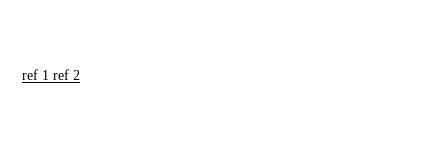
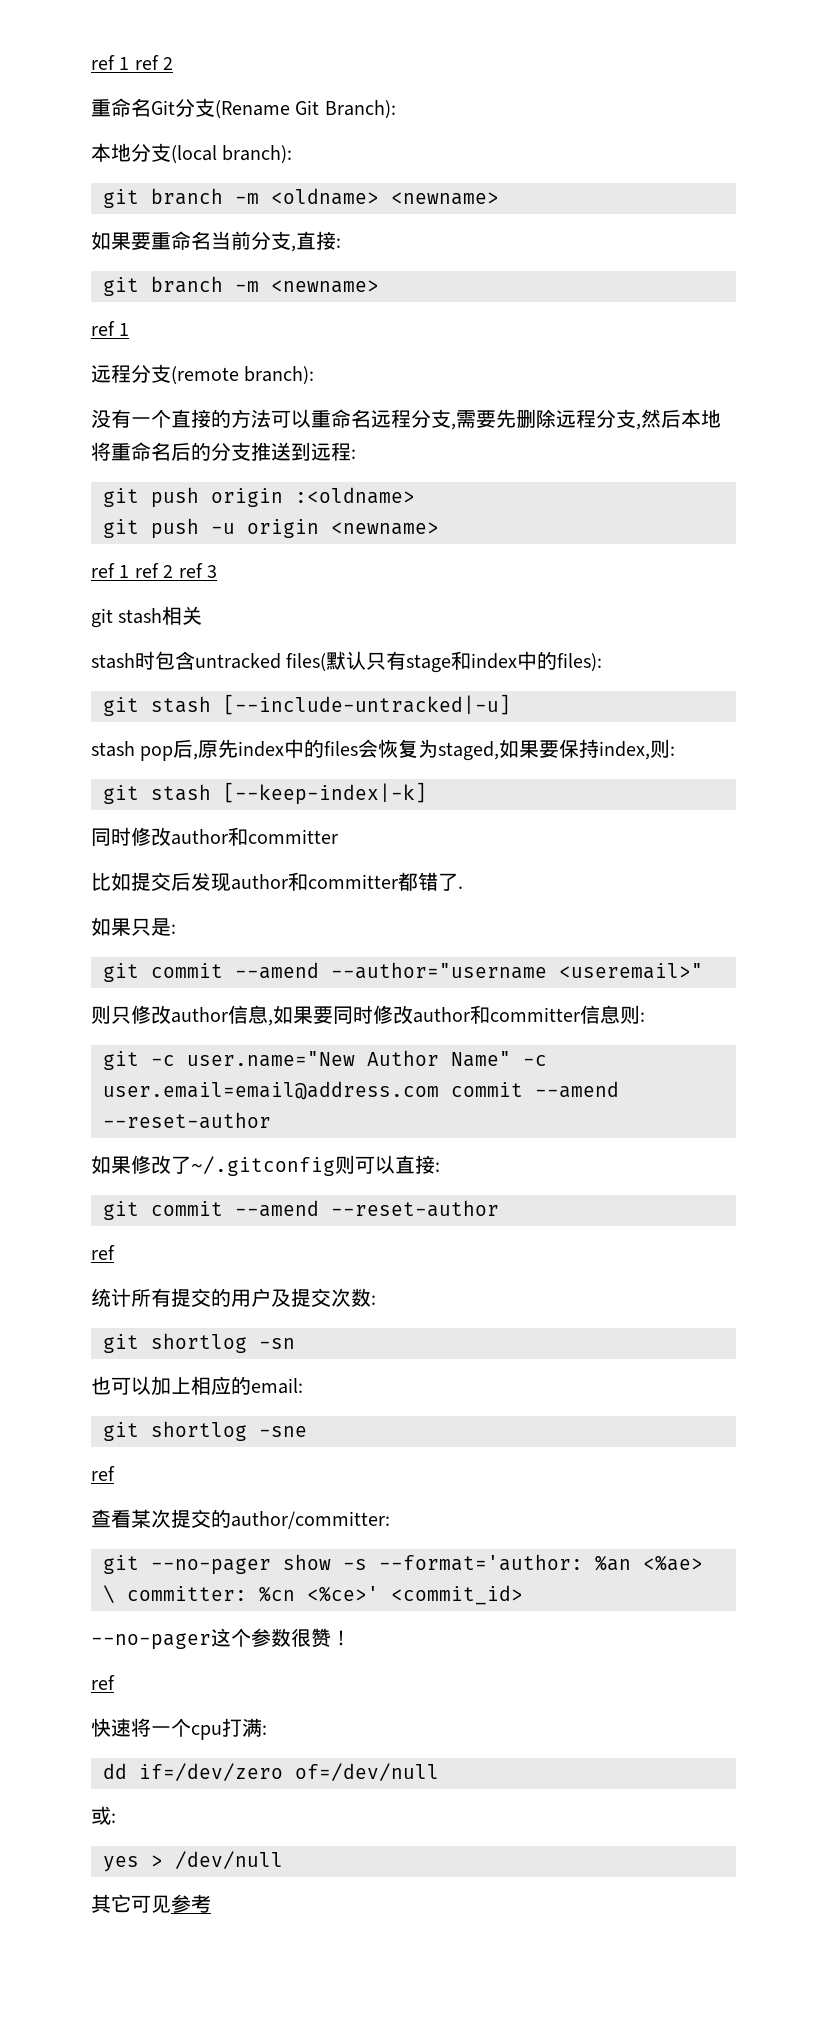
[22,69,80,80] ref 1 ref 2 -> [91,55,174,70] [91,98,396,119] [91,143,293,164] [103,188,499,208] [91,231,341,252] [103,276,379,296] [91,321,130,336] [91,364,315,385] [91,409,721,430] [91,442,356,461] [103,487,415,508] [103,518,439,539] [91,563,217,578] [91,606,203,628] [91,651,603,673] [103,694,511,716] [91,739,676,761] [103,782,427,805] [91,827,338,846] [91,872,463,892] [91,917,176,936] [103,962,703,982] [91,1005,645,1026] [103,1050,547,1070] [103,1081,619,1100] [103,1112,271,1129] [91,1155,440,1176] [103,1200,499,1220] [91,1245,115,1260] [91,1288,376,1307] [103,1333,295,1353] [91,1376,303,1396] [103,1421,307,1441] [91,1466,115,1481] [91,1509,390,1529] [103,1554,703,1575] [103,1585,523,1605] [91,1628,351,1650] [91,1675,115,1690] [91,1718,267,1740] [103,1763,439,1781] [91,1806,116,1825] [103,1851,283,1872] [91,1894,211,1913] ref 1 ref 2 // 重命名Git分支(Rename Git Branch): // 本地分支(local branch): // git branch -m <oldname> <newname> // 如果要重命名当前分支,直接: // git branch -m <newname> // ref 1 // 远程分支(remote branch): // 没有一个直接的方法可以重命名远程分支,需要先删除远程分支,然后本地将重命名后的分支推送到远程: // git push origin :<oldname> // git push -u origin <newname> // ref 1 ref 2 ref 3 // git stash相关 // stash时包含untracked files(默认只有stage和index中的files): // git stash [--include-untracked|-u] // stash pop后,原先index中的files会恢复为staged,如果要保持index,则: // git stash [--keep-index|-k] // 同时修改author和committer // 比如提交后发现author和committer都错了. // 如果只是: // git commit --amend --author="username <useremail>" // 则只修改author信息,如果要同时修改author和committer信息则: // git -c user.name="New Author Name" -c user.email=email@address.com commit --amend --reset-author // 如果修改了~/.gitconfig则可以直接: // git commit --amend --reset-author // ref // 统计所有提交的用户及提交次数: // git shortlog -sn // 也可以加上相应的email: // git shortlog -sne // ref // 查看某次提交的author/committer: // git --no-pager show -s --format='author: %an <%ae> \ committer: %cn <%ce>' <commit_id> // --no-pager这个参数很赞！ // ref // 快速将一个cpu打满: // dd if=/dev/zero of=/dev/null // 或: // yes > /dev/null // 其它可见参考

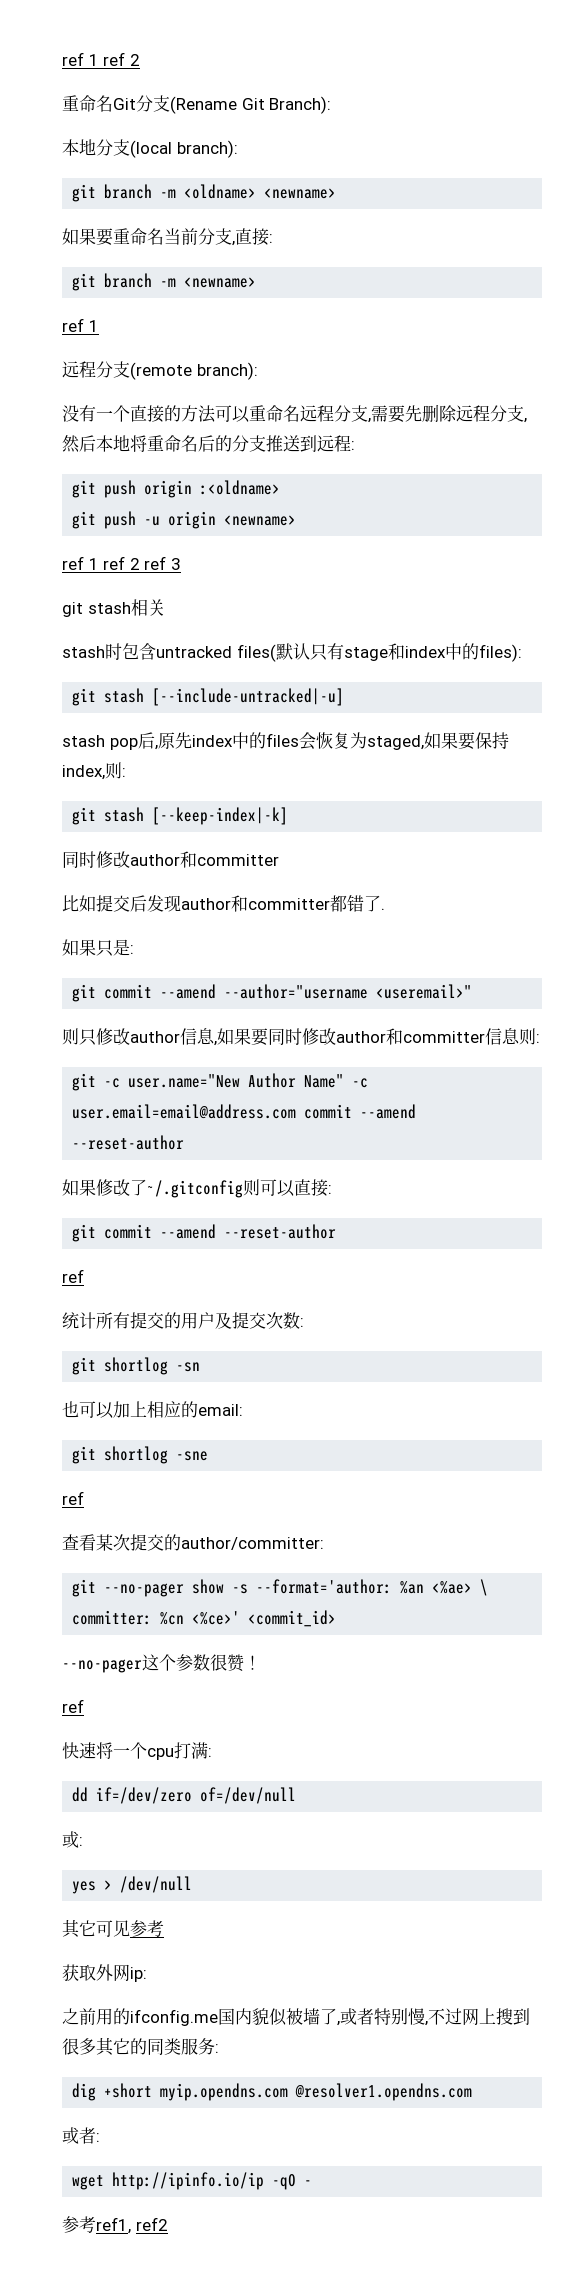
(211, 1903) none -> [62,1964,147,1982] [62,2008,530,2026] [62,2037,219,2056] [72,2083,473,2101] [62,2127,100,2144] [72,2172,313,2190] [62,2216,168,2234] // 获取外网ip: // 之前用的ifconfig.me国内貌似被墙了,或者特别慢,不过网上搜到很多其它的同类服务: // dig +short myip.opendns.com @resolver1.opendns.com // 或者: // wget http://ipinfo.io/ip -qO - // 参考ref1, ref2

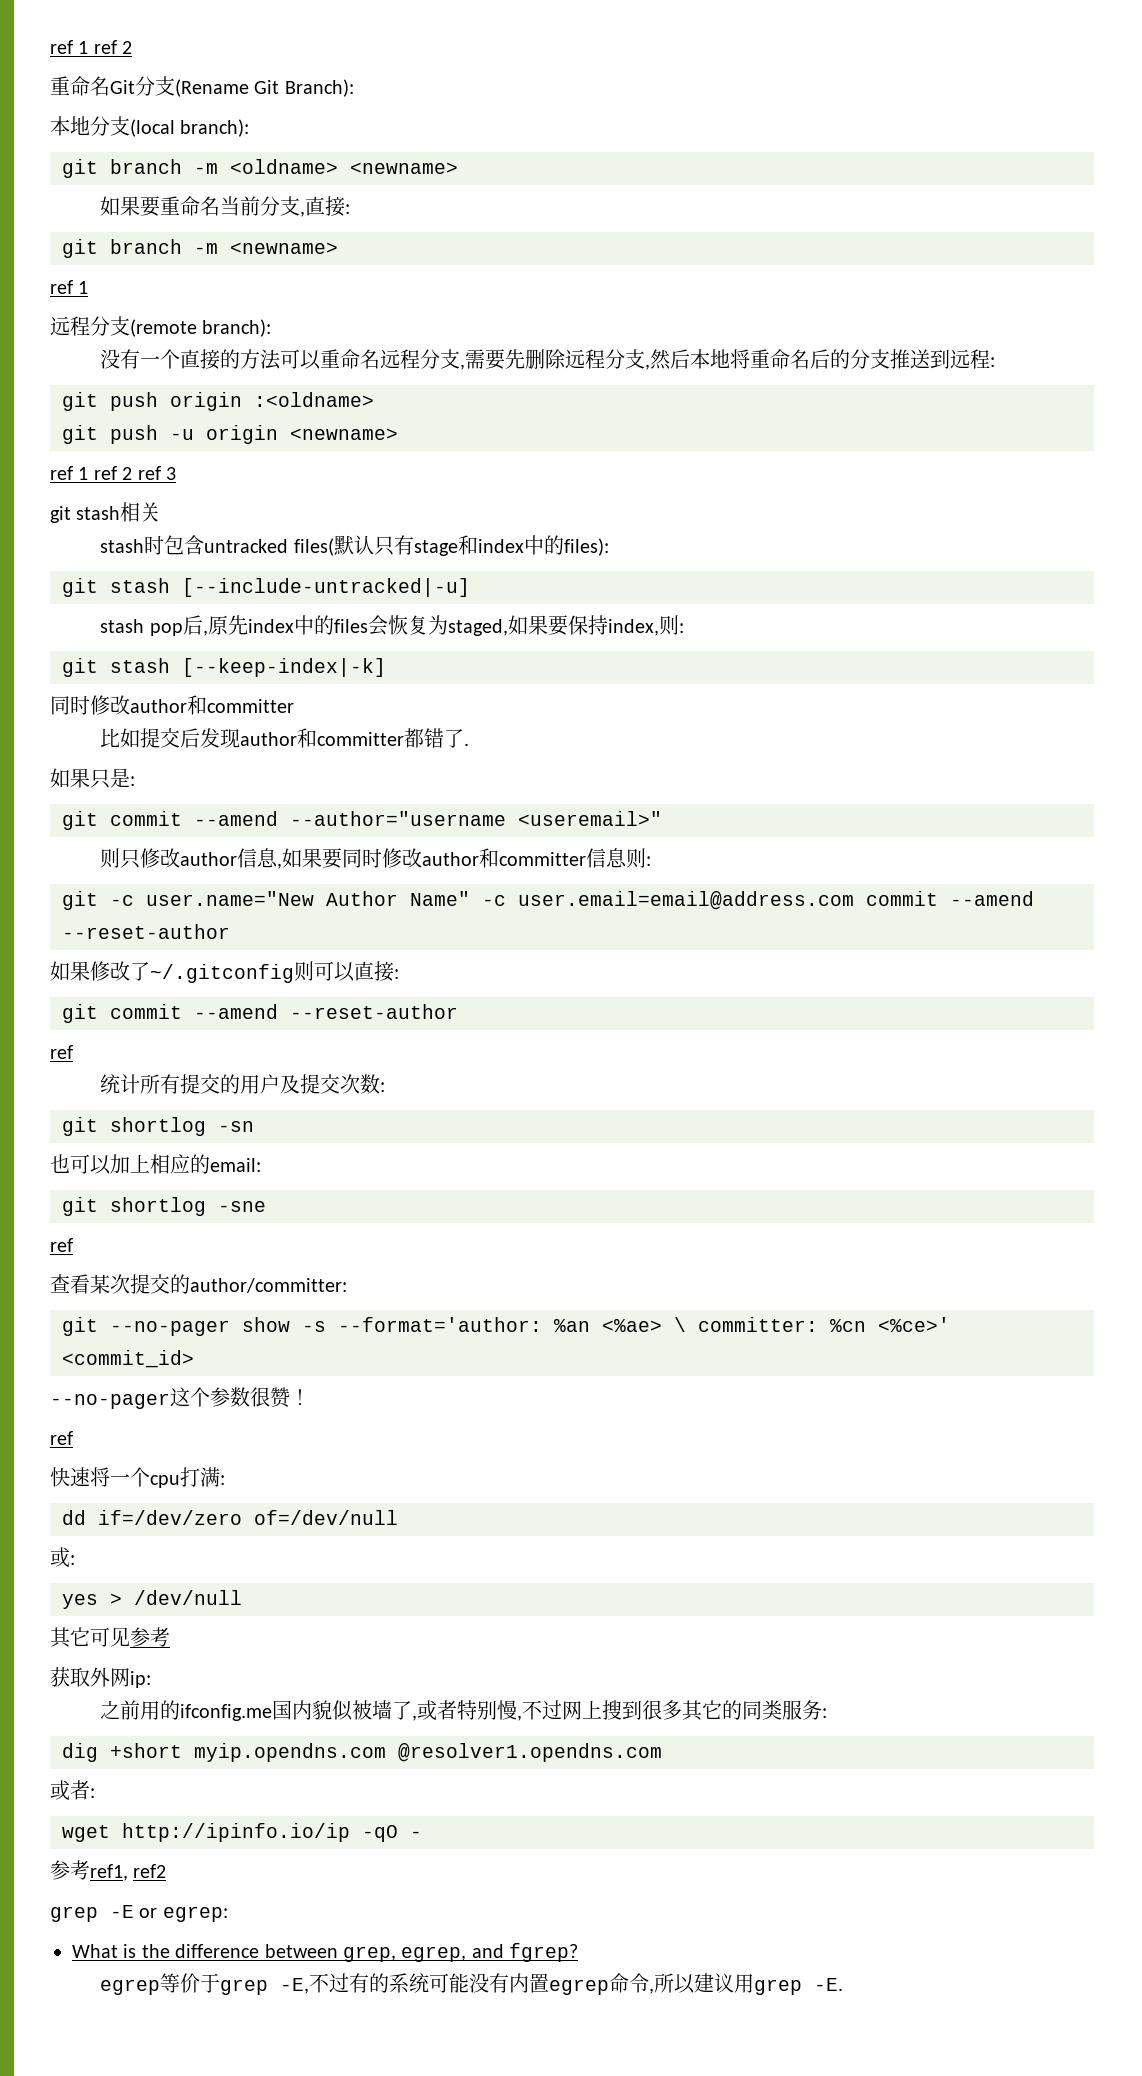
(168, 2224) none -> [50,1905,228,1922] [72,1943,579,1962] [100,1973,844,1995] // grep -E or egrep: // What is the difference between grep, egrep, and fgrep? // egrep等价于grep -E,不过有的系统可能没有内置egrep命令,所以建议用grep -E.

